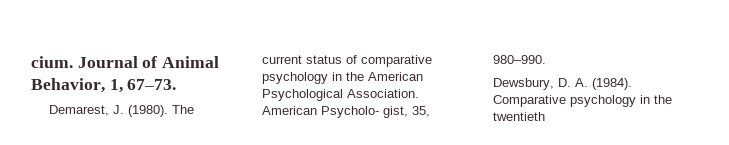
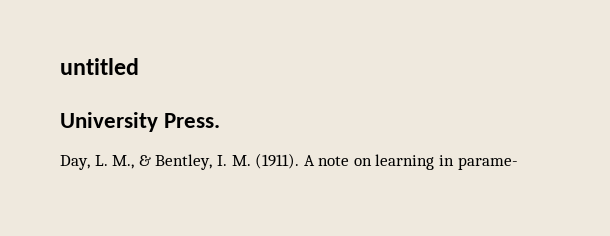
[31,56,220,68] [31,78,177,93] [49,105,195,117] [262,55,432,67] [262,72,423,84] [262,89,419,101] [262,106,430,118] [493,55,546,64] [493,78,632,90] [493,95,672,107] [493,112,545,121] cium. Journal of Animal Behavior, 1, 67–73. // Demarest, J. (1980). The current status of comparative psychology in the American Psychological Association. American Psycholo- gist, 35, 980–990. // Dewsbury, D. A. (1984). Comparative psychology in the twentieth -> [60,58,139,75] [60,112,221,132] [60,153,518,170] untitled // University Press. // Day, L. M., & Bentley, I. M. (1911). A note on learning in parame-

